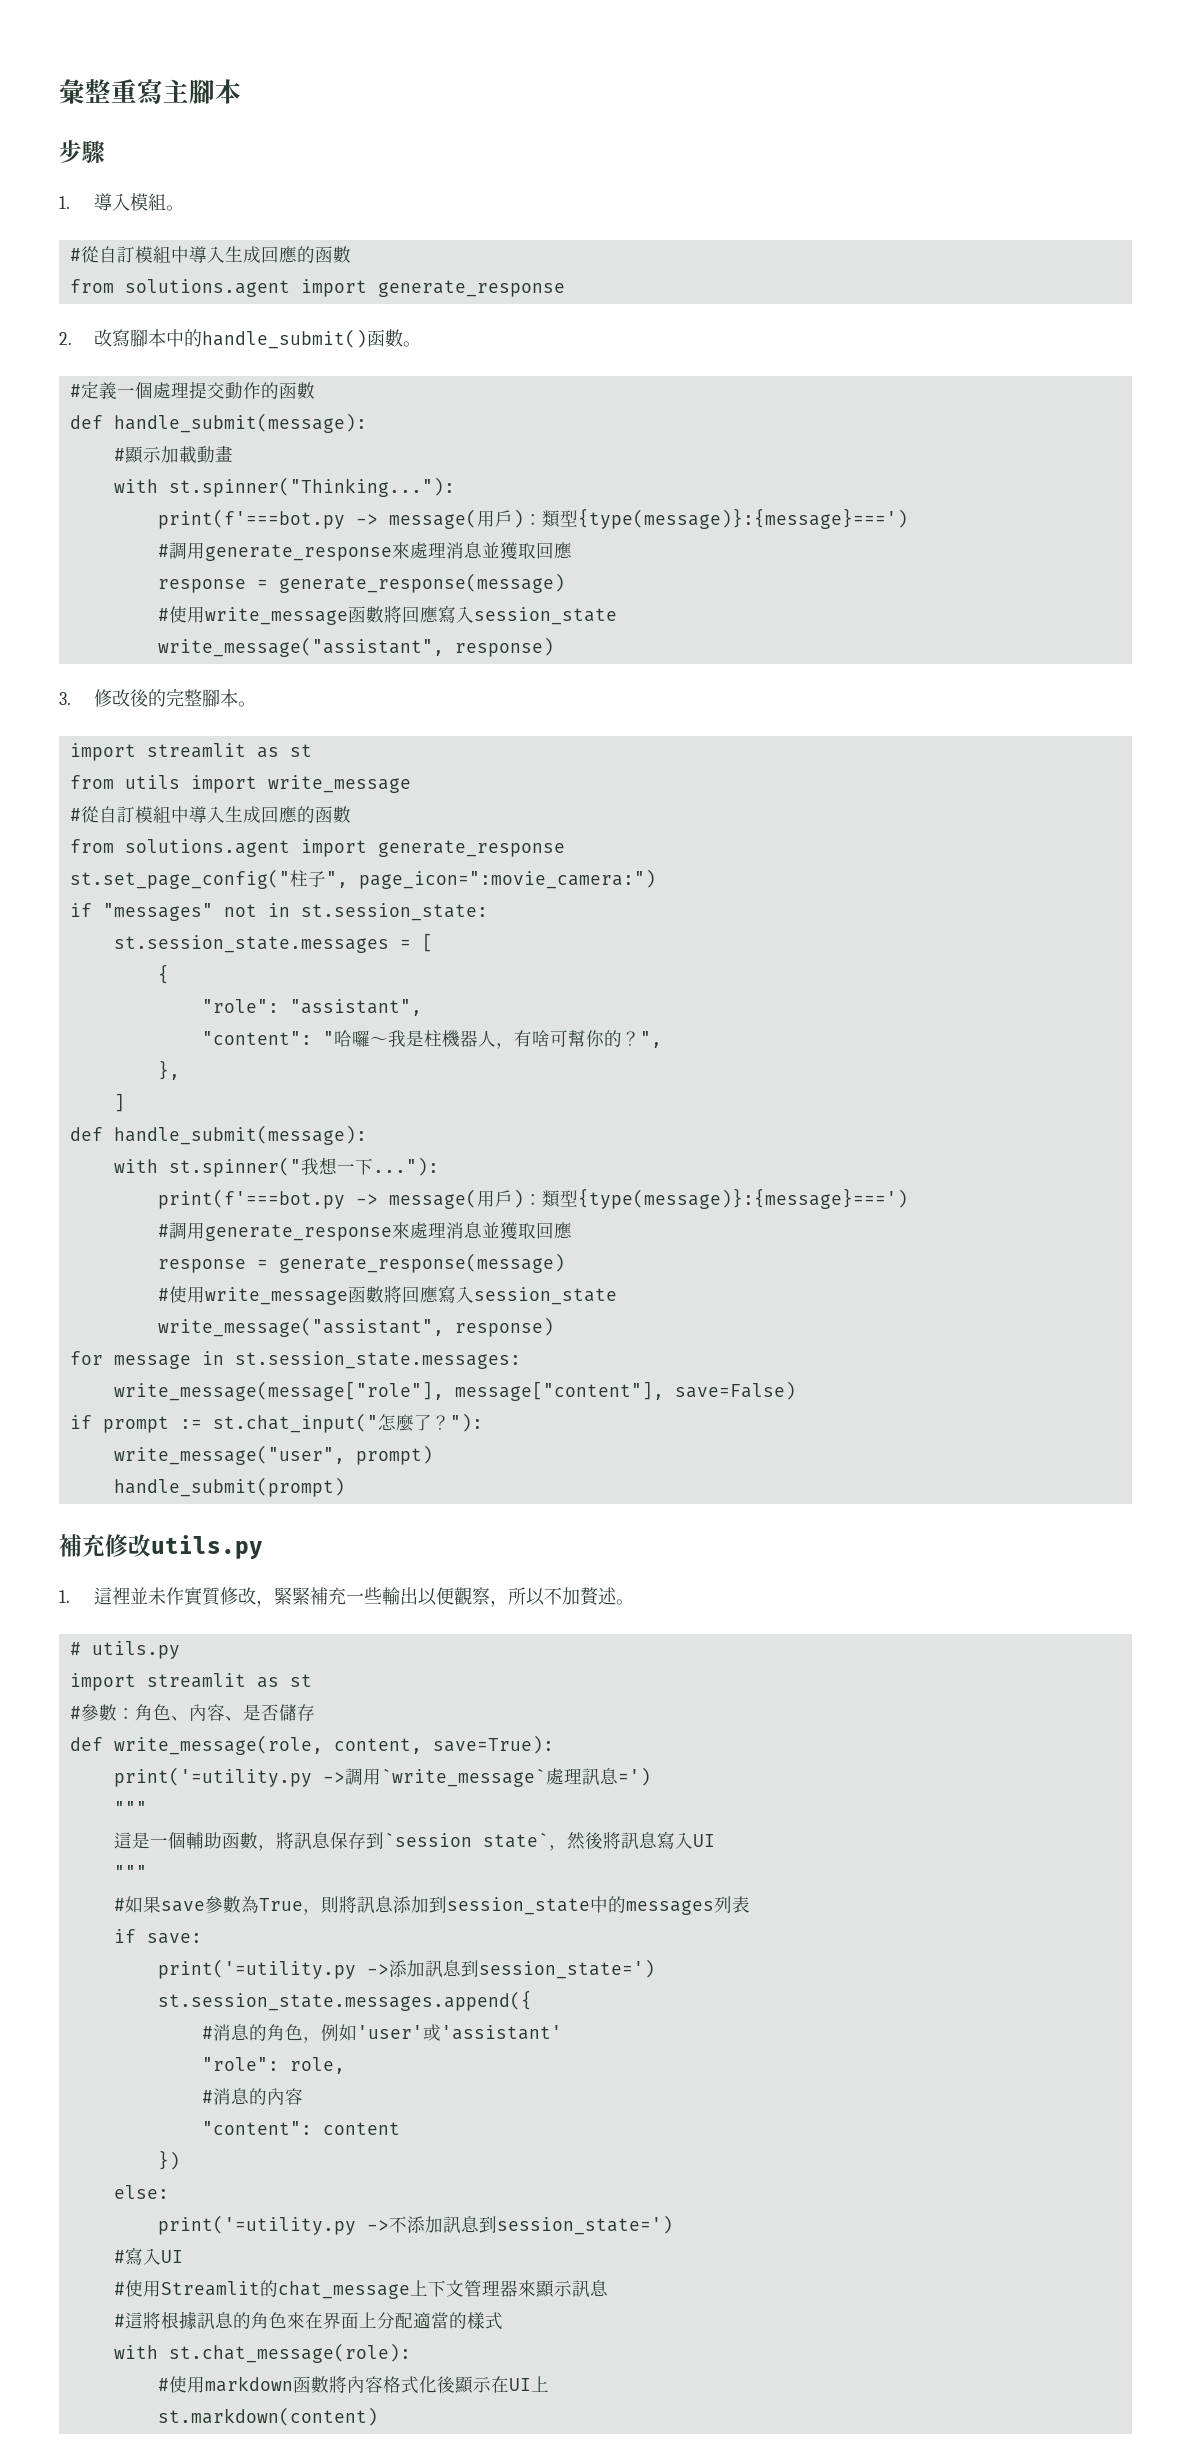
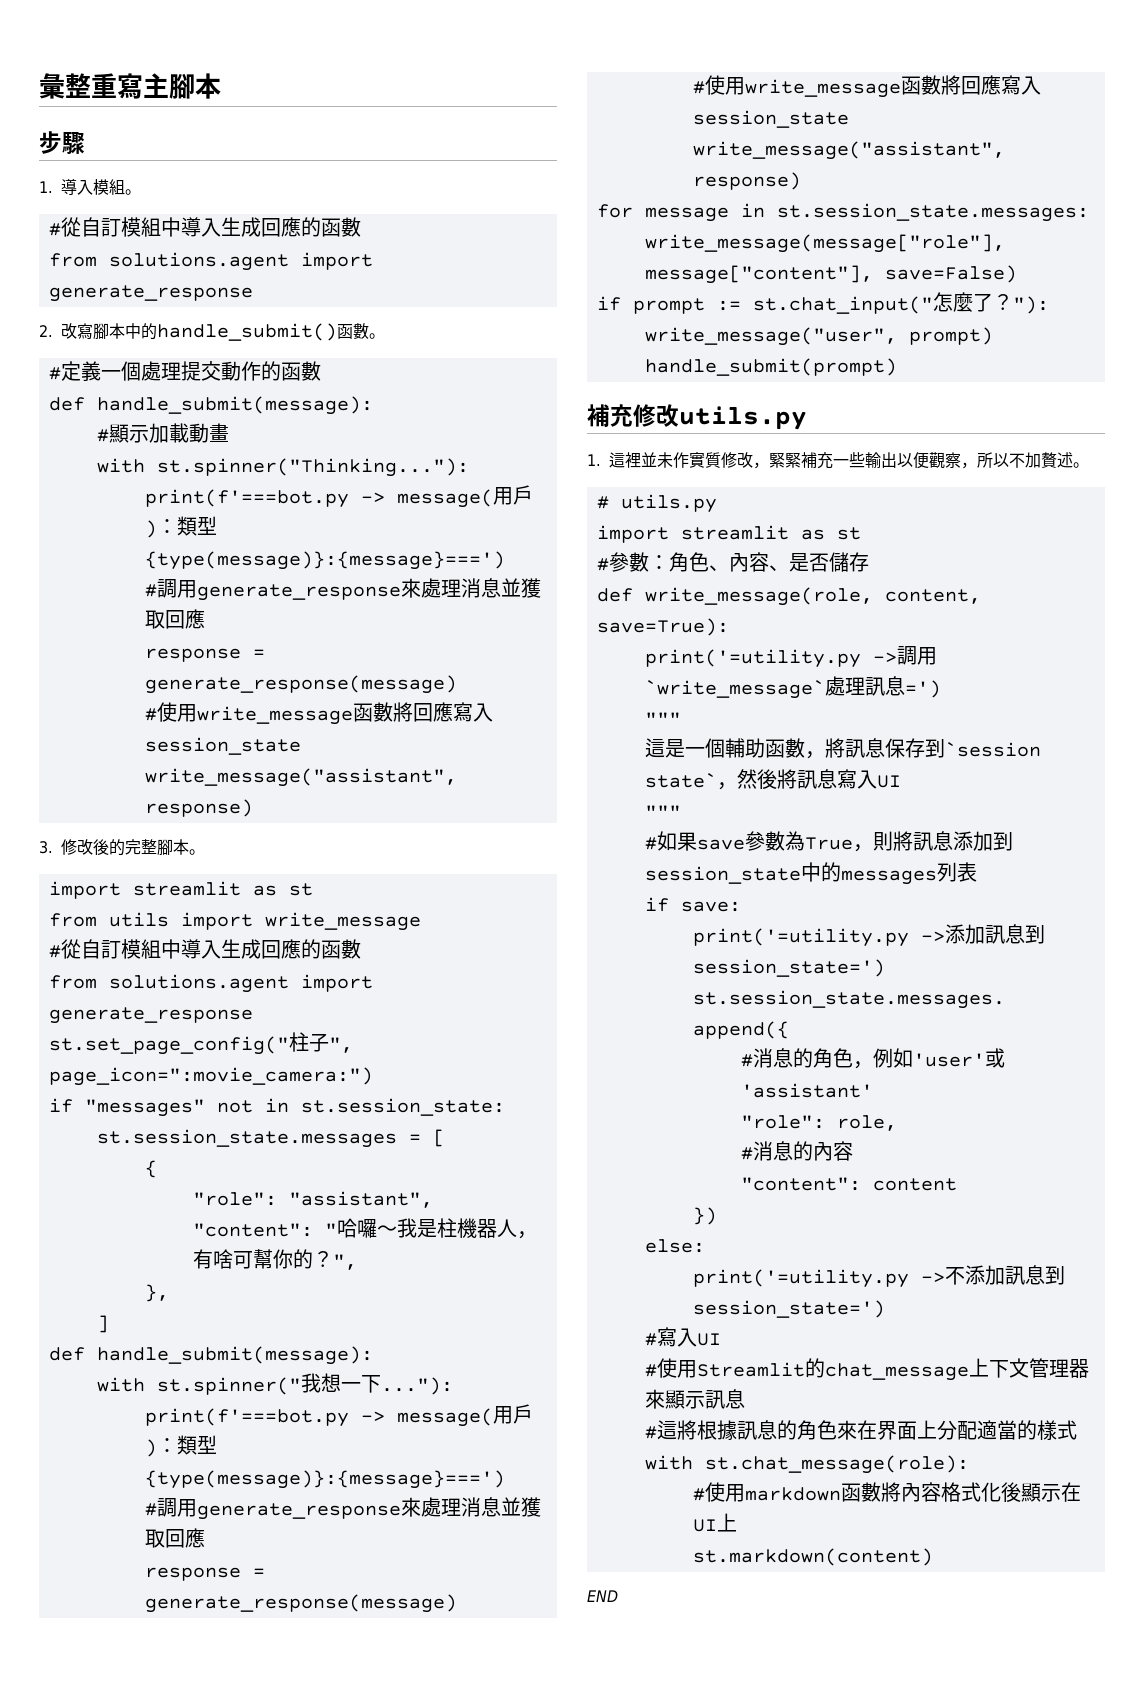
(378, 2416) none -> [587,1590,618,1602] // END

